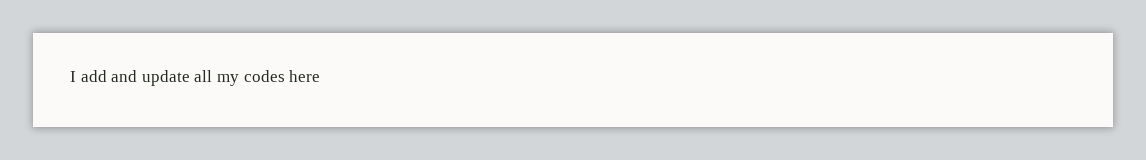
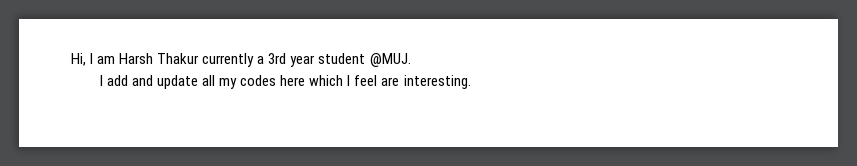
(70, 76) none -> [71,53,411,67] Hi, I am Harsh Thakur currently a 3rd year student @MUJ. //
(321, 76) none -> [309,75,471,89] which I feel are interesting.

